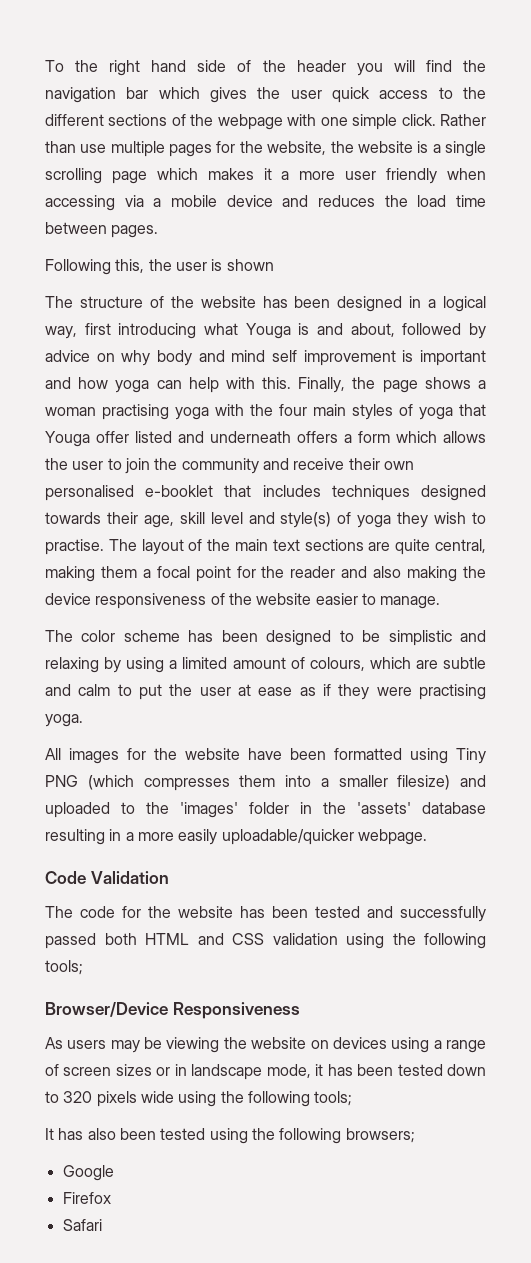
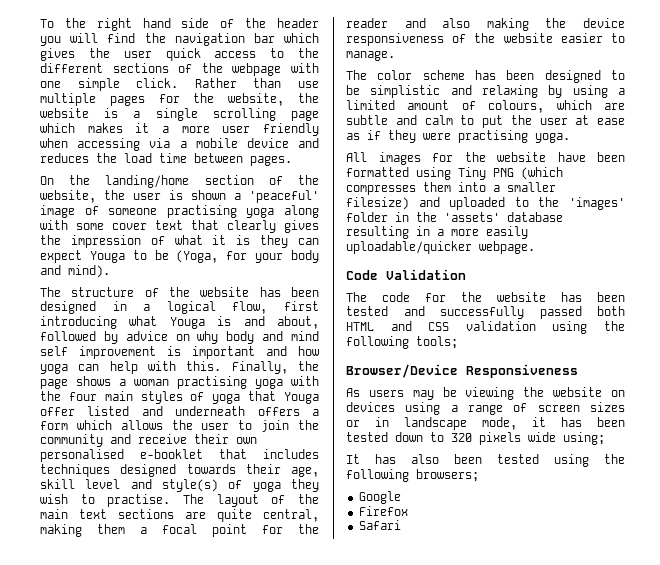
[45,259,274,275] Following this, the user is shown -> [40,175,319,188] [40,190,319,203] [40,205,319,218] [40,220,319,233] [40,235,319,248] [40,250,319,263] [40,265,110,278] On the landing/home section of the website, the user is shown a 'peaceful' image of someone practising yoga along with some cover text that clearly gives the impression of what it is they can expect Youga to be (Yoga, for your body and mind).
[45,326,77,339] way, -> [232,301,268,314] flow,
[178,1091,353,1107] using the following tools; -> [563,432,605,445] using;

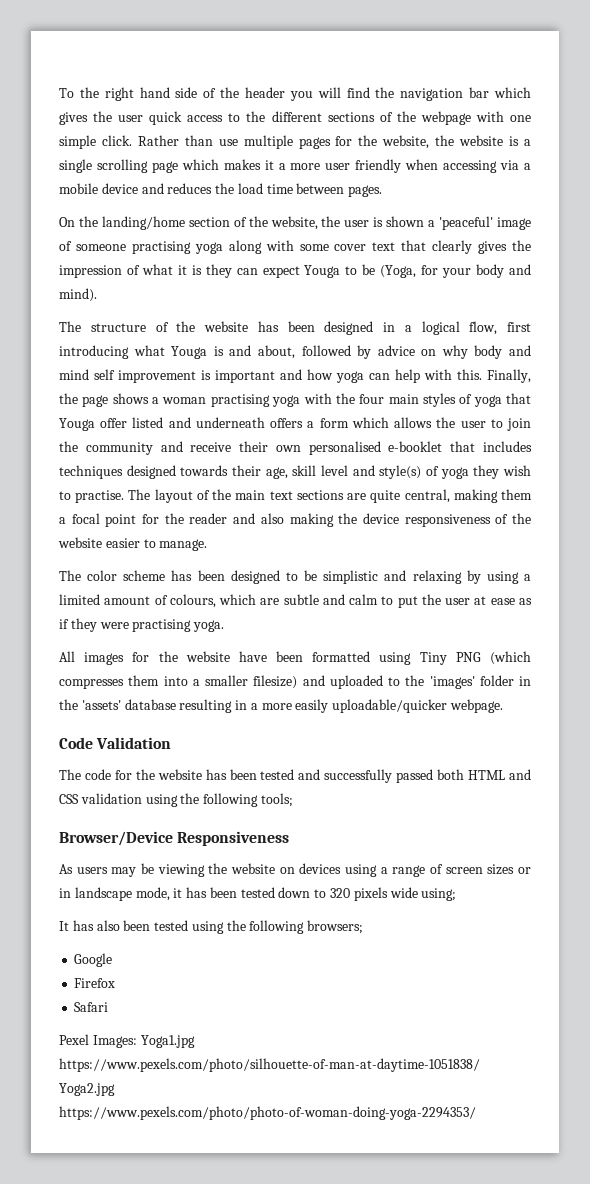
(401, 525) none -> [59,1034,195,1048] [59,1058,480,1072] [59,1083,115,1096] [59,1106,476,1120] // Pexel Images: Yoga1.jpg https://www.pexels.com/photo/silhouette-of-man-at-daytime-1051838/ Yoga2.jpg https://www.pexels.com/photo/photo-of-woman-doing-yoga-2294353/

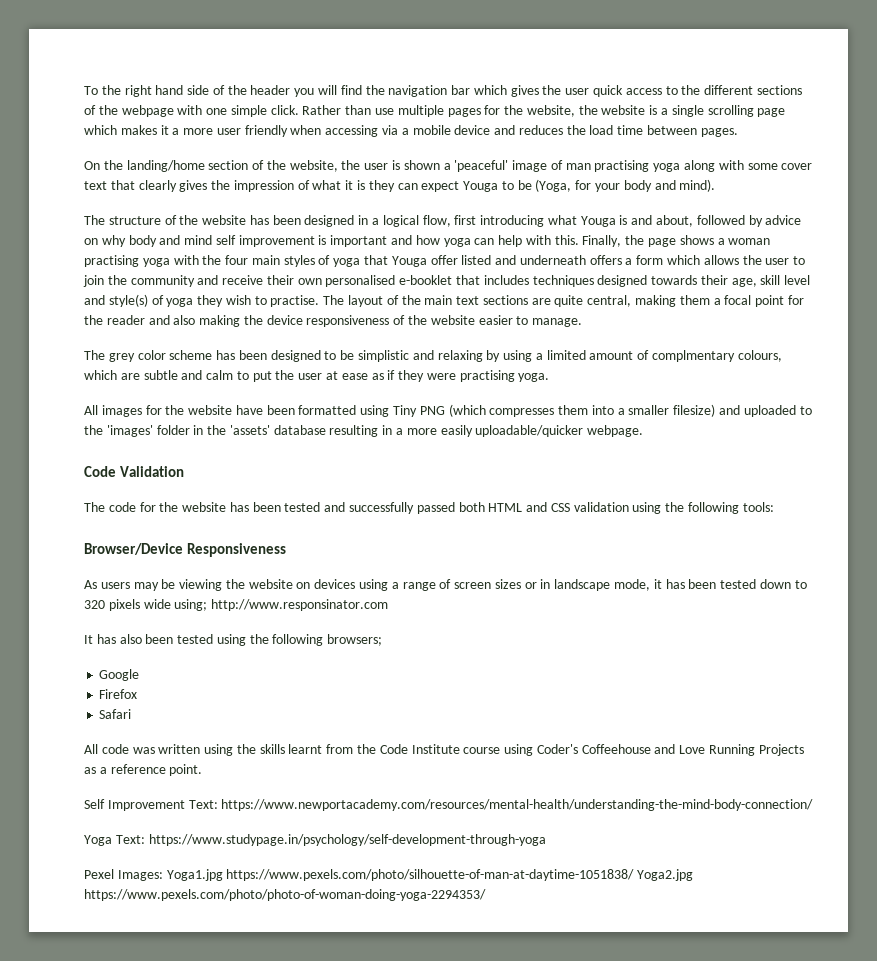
[75,244,126,251] someone -> [565,163,591,170] man
(81, 575) none -> [108,353,135,362] grey
(168, 600) none -> [652,350,736,362] complmentary
[260,793,293,807] tools; -> [742,502,774,512] tools:
(457, 894) none -> [211,599,389,611] http://www.responsinator.com
(109, 1007) none -> [84,744,804,756] [84,764,203,776] [84,799,814,811] [84,834,546,846] // All code was written using the skills learnt from the Code Institute course using Coder's Coffeehouse and Love Running Projects as a reference point. // Self Improvement Text: https://www.newportacademy.com/resources/mental-health/understanding-the-mind-body-connection/ // Yoga Text: https://www.studypage.in/psychology/self-development-through-yoga

